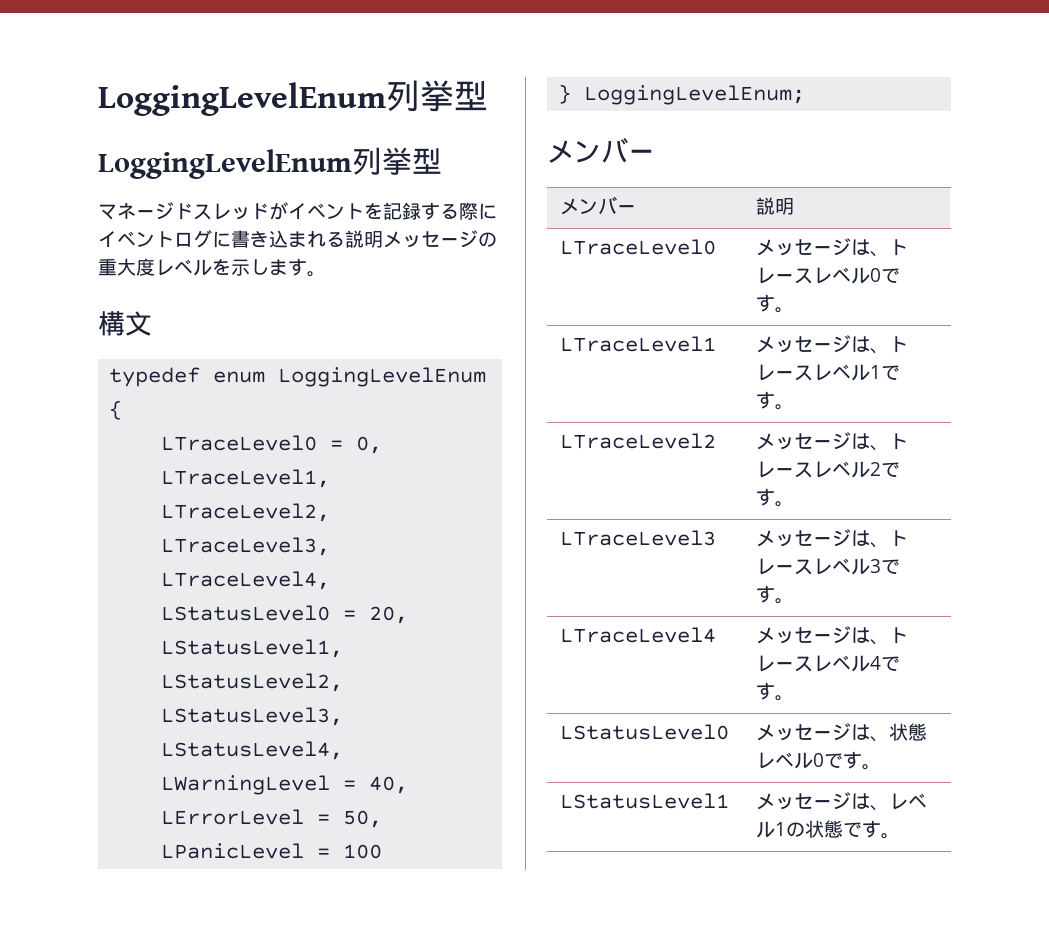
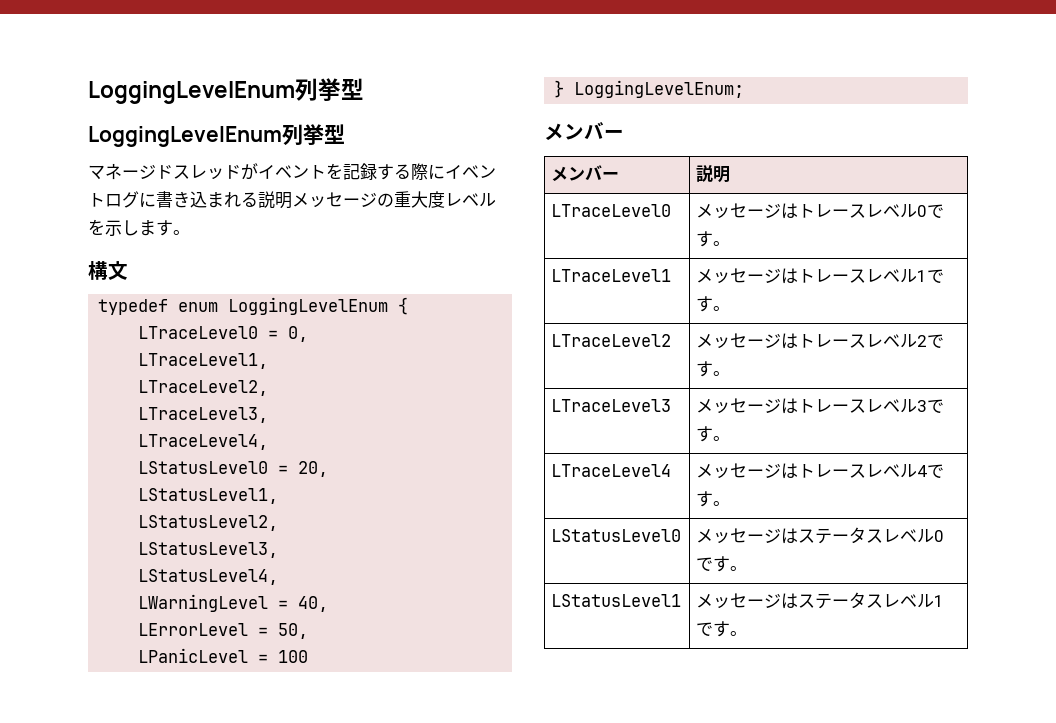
[870,251,890,257] 、 -> (799, 211) none
[870,348,890,354] 、 -> (799, 276) none
[870,445,890,451] 、 -> (799, 341) none
[870,542,890,548] 、 -> (799, 406) none
[870,639,890,645] 、 -> (799, 471) none
[870,723,928,742] 、状態 -> [798,527,884,544] ステータス
[870,793,928,811] [756,820,844,838] 、レベル1の状態 -> [798,592,945,609] ステータスレベル1

